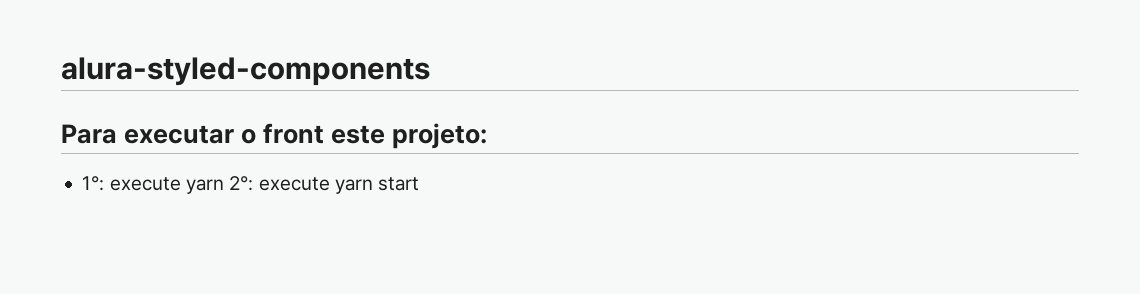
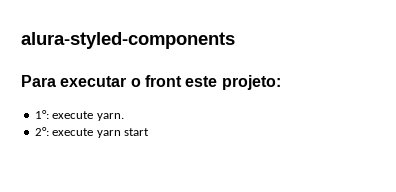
[185,179,224,194] yarn -> [96,113,124,121] yarn. //

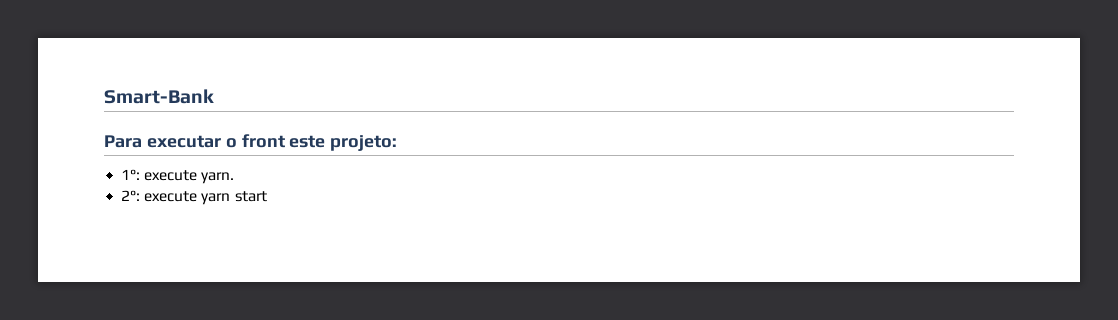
[21,32,235,49] alura-styled-components -> [104,89,214,104] Smart-Bank

